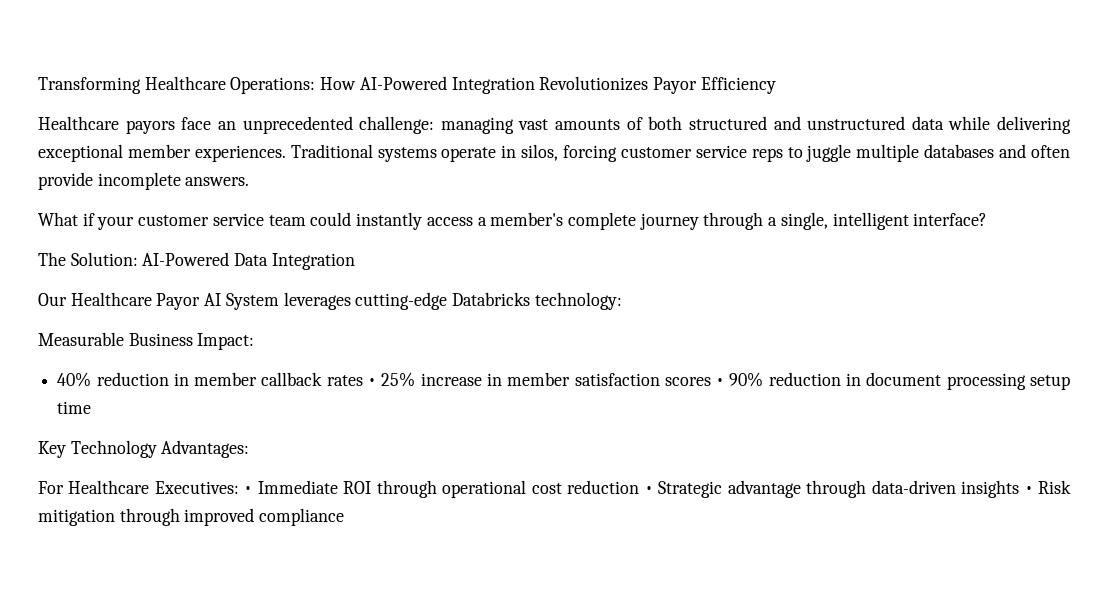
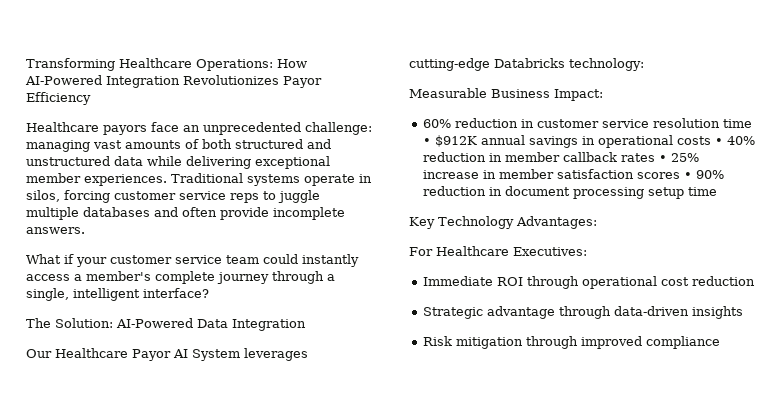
(255, 341) none -> [422,118,752,128] [422,135,723,148] 60% reduction in customer service resolution time • $912K annual savings in operational costs •
[244,486,253,494] • -> (587, 251) //
[644,486,653,494] • -> (755, 281) //
[1024,486,1033,494] • -> (743, 312) //

